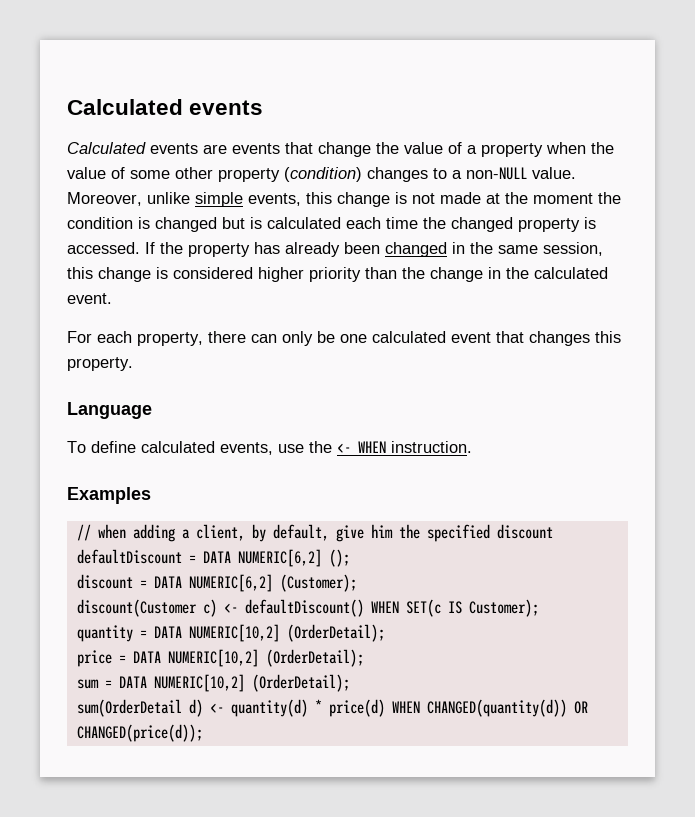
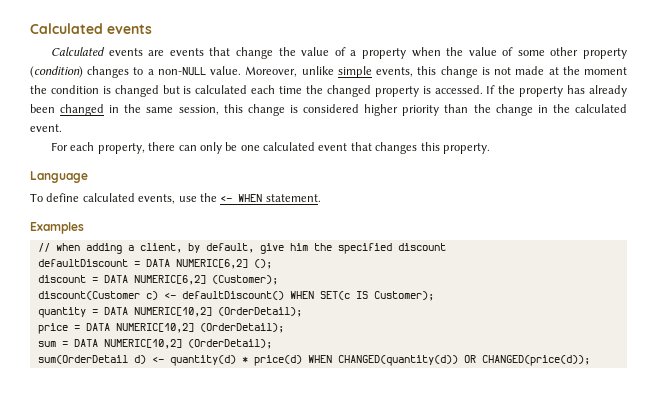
[391,441,472,453] instruction. -> [265,194,321,202] statement.

